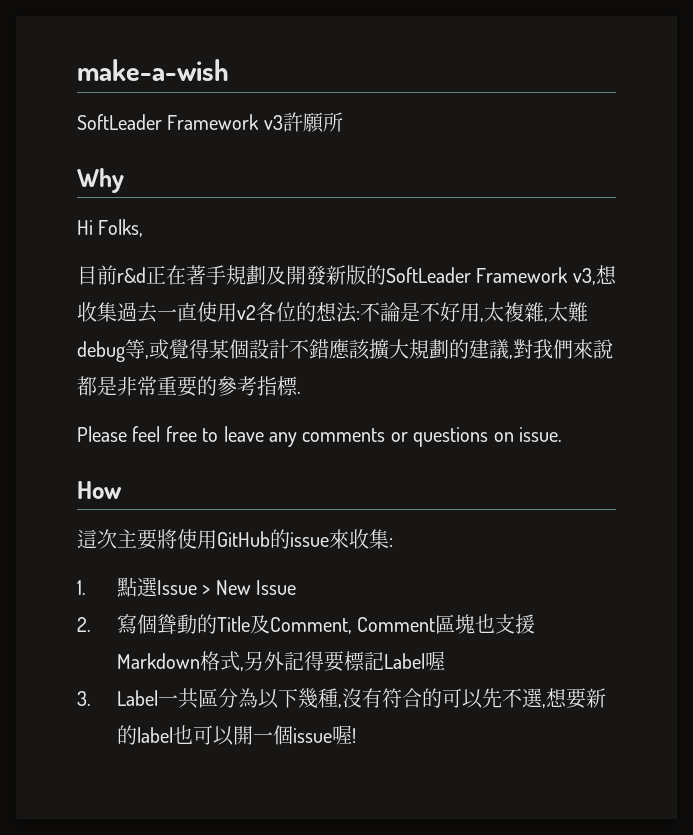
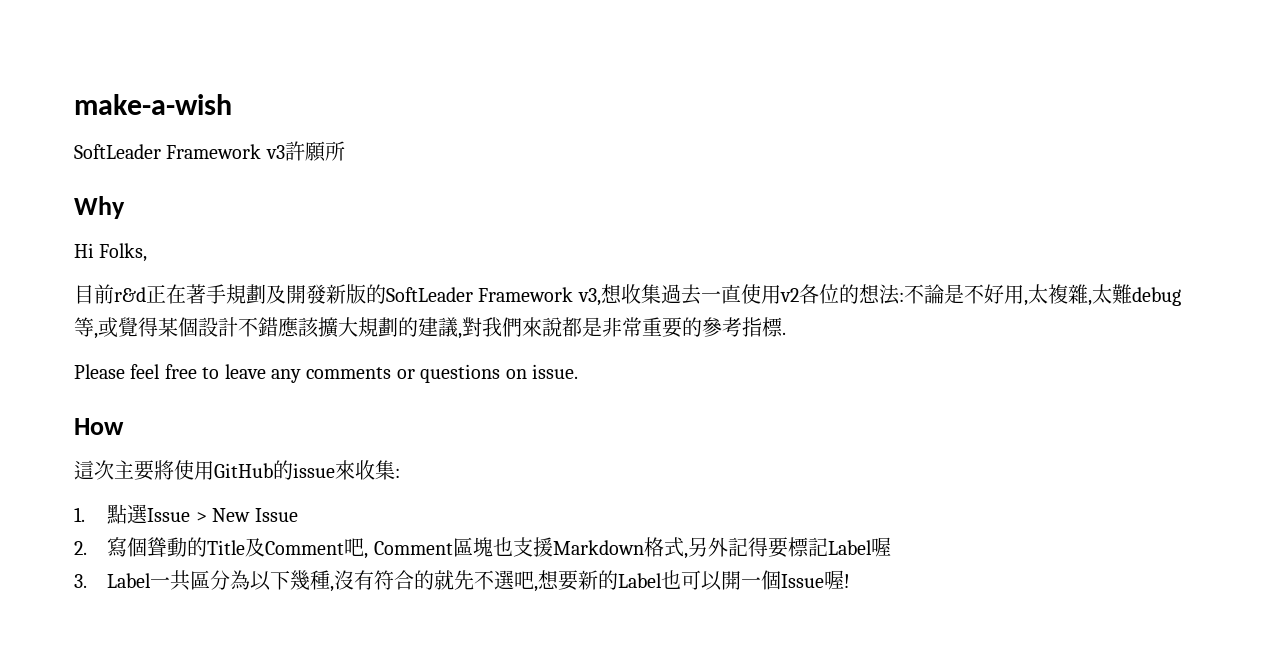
[269,617,352,634] Comment, -> [265,538,369,559] Comment吧,
[441,688,543,709] 可以先不選 -> [434,570,535,590] 就先不選吧
[136,727,173,743] label -> [618,573,663,588] Label
[292,728,332,743] issue -> [781,574,825,588] Issue

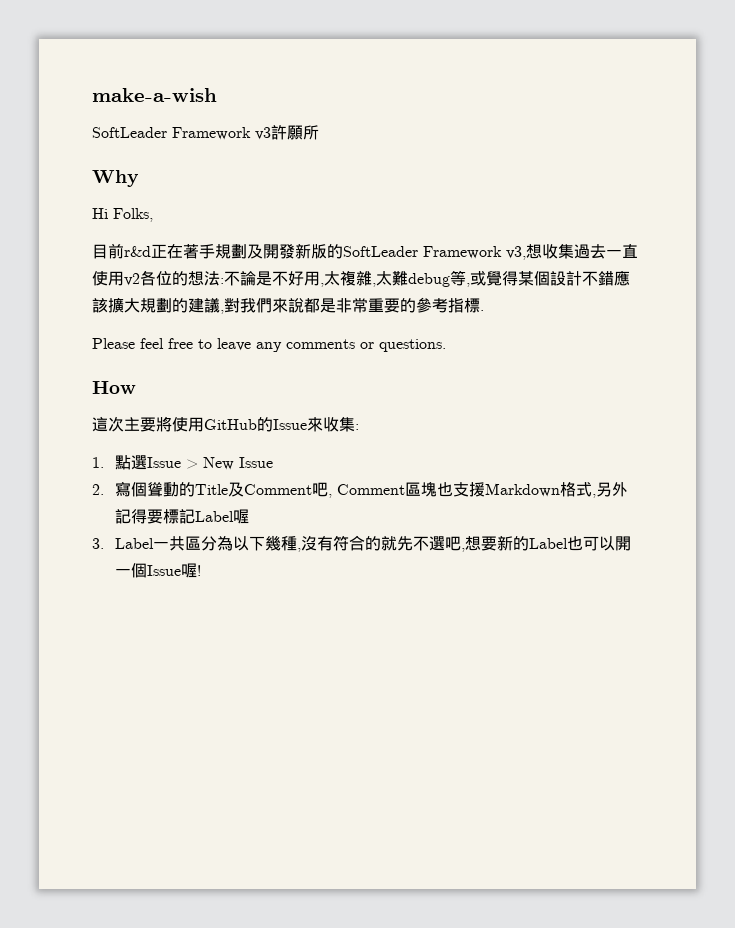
[420,364,578,383] questions on issue. -> [379,339,446,352] questions.
[293,463,335,478] issue -> [273,419,307,430] Issue

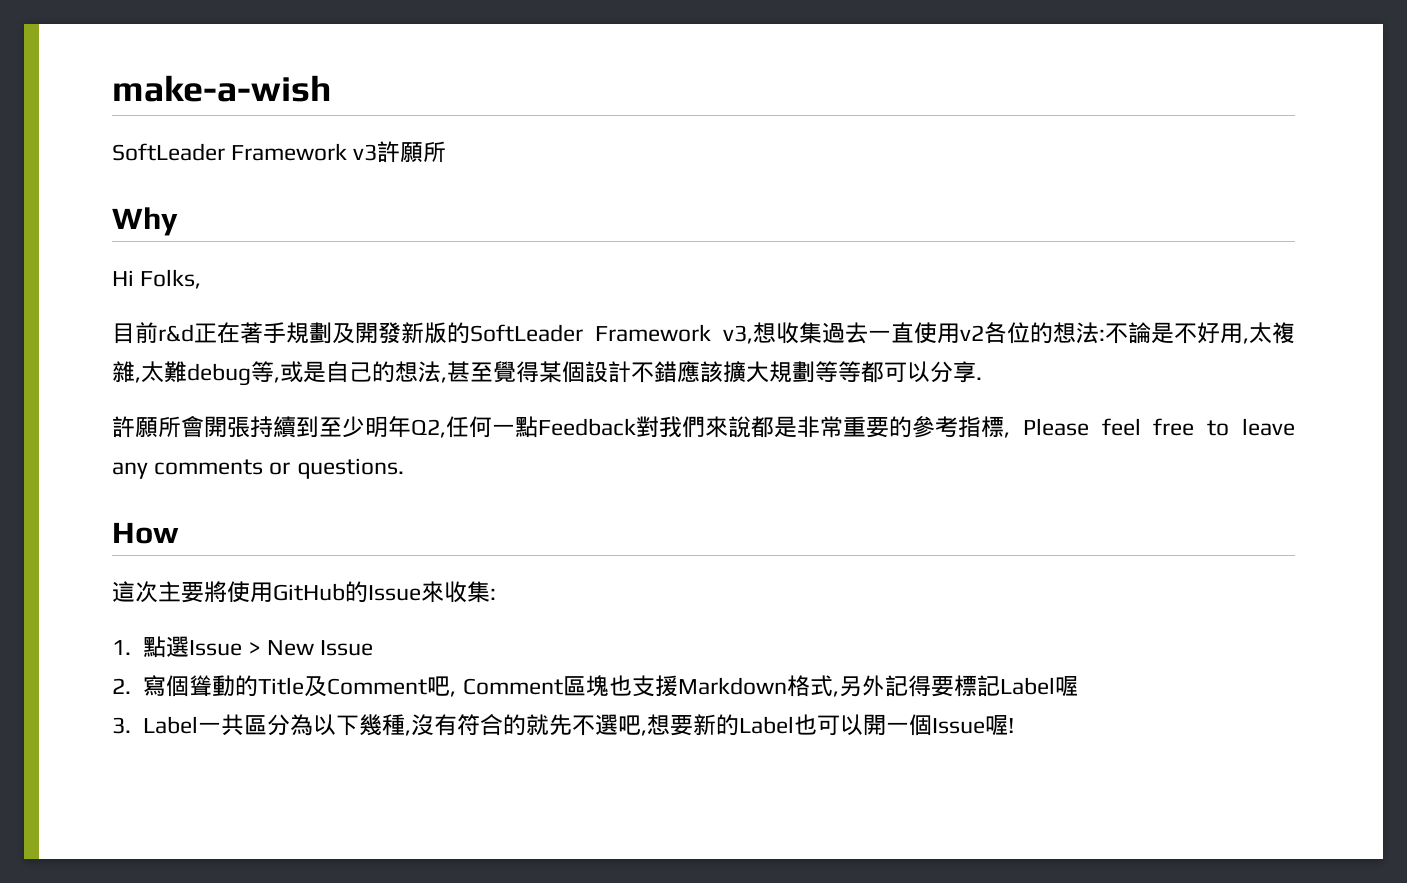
(486, 278) none -> [303,361,493,383] 是自己的想法,甚至
[172,298,224,314] 的建議, -> [815,361,982,383] [112,416,636,438] 等等都可以分享. // 許願所會開張持續到至少明年Q2,任何一點Feedback
[480,310,484,311] . // -> [1004,432,1010,438] ,

